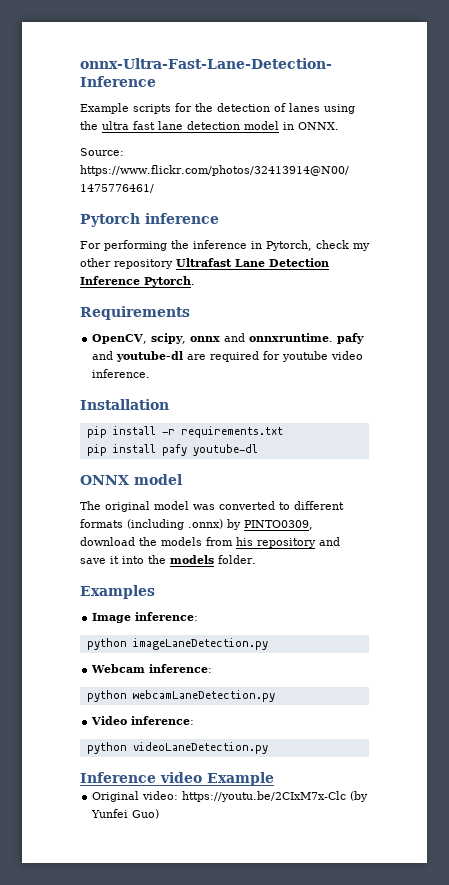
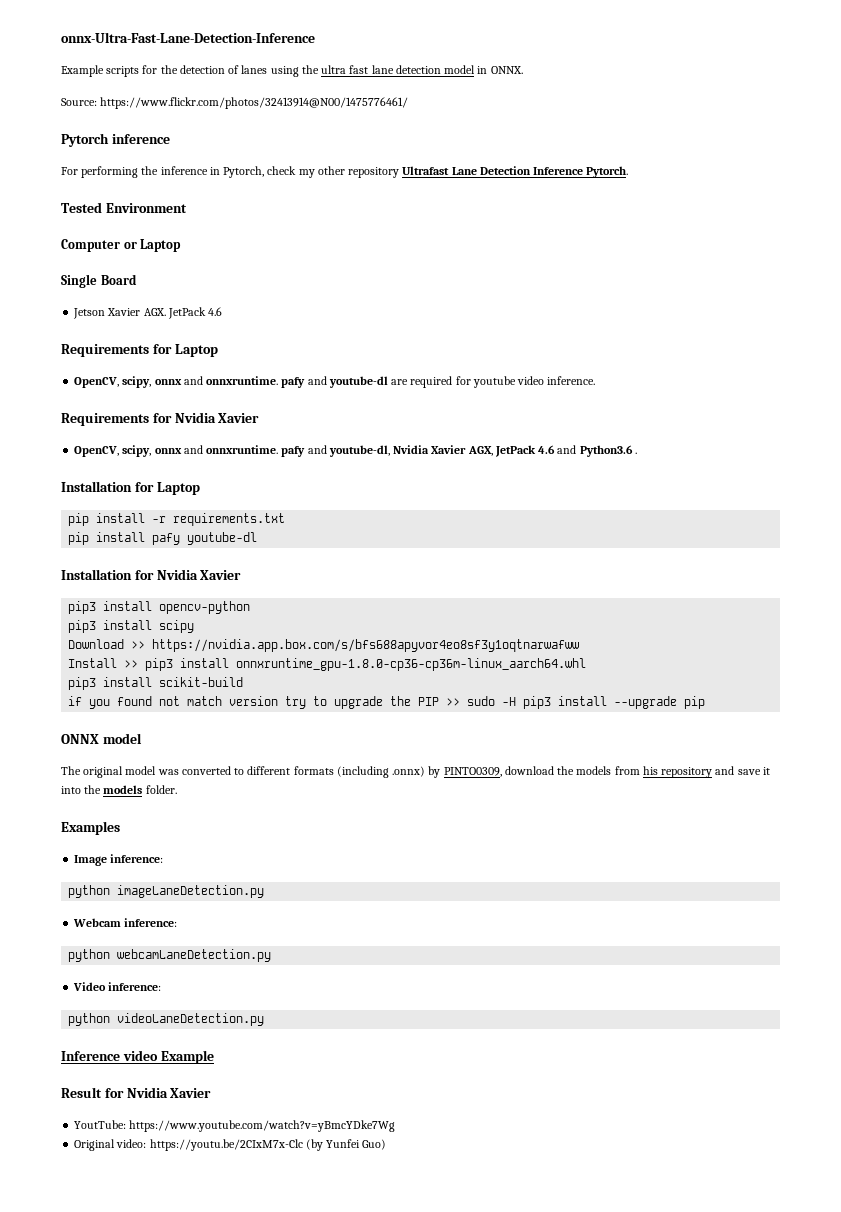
[80,306,190,320] // Requirements -> [61,202,187,213] [61,239,182,252] [61,274,137,288] [73,307,223,319] [61,344,218,357] // Tested Environment // Computer or Laptop // Single Board // Jetson Xavier AGX. JetPack 4.6 // Requirements for Laptop
[80,399,169,410] // Installation -> [61,412,260,426] [74,445,637,457] [61,481,200,495] // Requirements for Nvidia Xavier // OpenCV, scipy, onnx and onnxruntime. pafy and youtube-dl, Nvidia Xavier AGX, JetPack 4.6 and Python3.6 . // Installation for Laptop
(258, 450) none -> [61,569,242,580] [68,601,251,614] [68,620,195,633] [68,639,580,652] [68,658,587,671] [68,677,244,690] [68,696,706,709] // Installation for Nvidia Xavier // pip3 install opencv-python // pip3 install scipy // Download >> https://nvidia.app.box.com/s/bfs688apyvor4eo8sf3y1oqtnarwafww // Install >> pip3 install onnxruntime_gpu-1.8.0-cp36-cp36m-linux_aarch64.whl // pip3 install scikit-build // if you found not match version try to upgrade the PIP >> sudo -H pip3 install --upgrade pip
(274, 779) none -> [61,1087,212,1098] [74,1120,396,1132] // Result for Nvidia Xavier // YoutTube: https://www.youtube.com/watch?v=yBmcYDke7Wg

